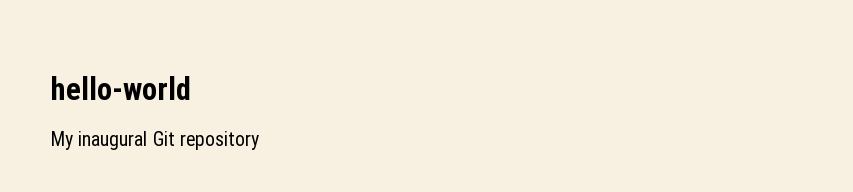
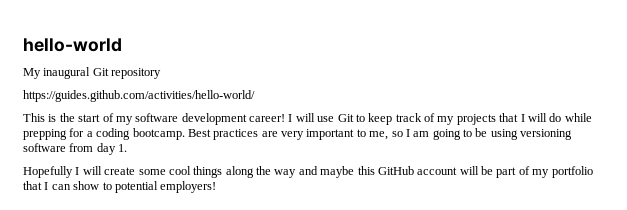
(259, 140) none -> [23,90,255,102] [23,113,592,125] [23,128,573,140] [23,143,128,155] [23,166,593,178] [23,181,217,193] // https://guides.github.com/activities/hello-world/ // This is the start of my software development career! I will use Git to keep track of my projects that I will do while prepping for a coding bootcamp. Best practices are very important to me, so I am going to be using versioning software from day 1. // Hopefully I will create some cool things along the way and maybe this GitHub account will be part of my portfolio that I can show to potential employers!

